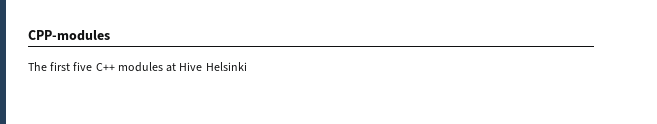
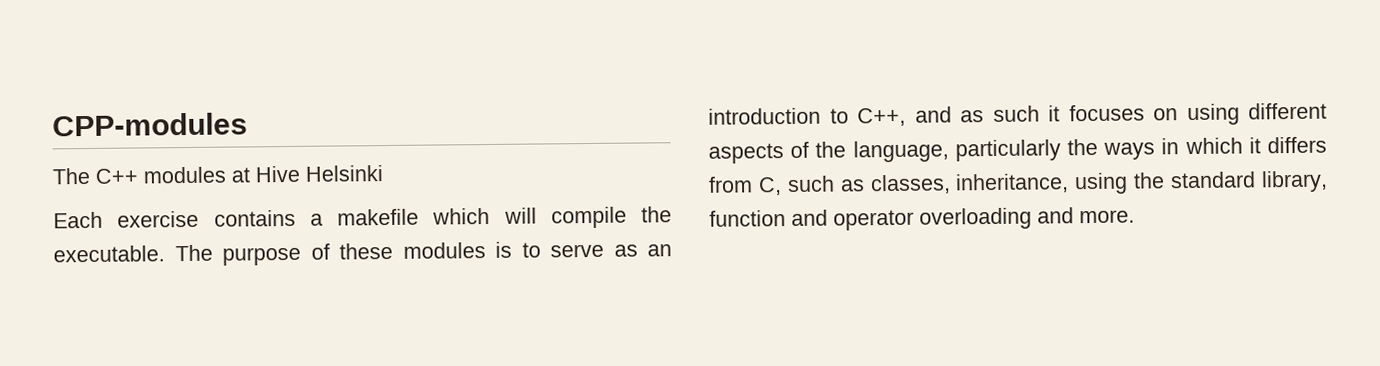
[50,62,93,71] first five -> (90, 176) none
(247, 66) none -> [53,206,672,229] [53,241,672,266] [708,102,1327,127] [708,136,1327,164] [708,170,1328,196] [709,207,1135,231] // Each exercise contains a makefile which will compile the executable. The purpose of these modules is to serve as an introduction to C++, and as such it focuses on using different aspects of the language, particularly the ways in which it differs from C, such as classes, inheritance, using the standard library, function and operator overloading and more.

